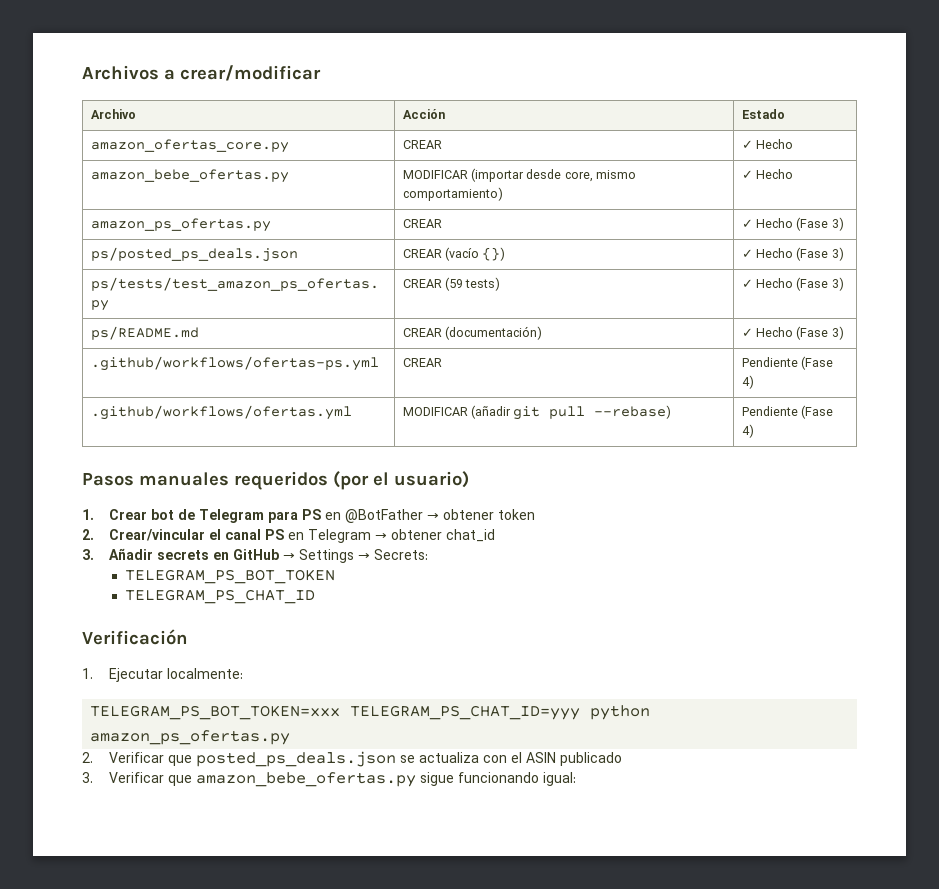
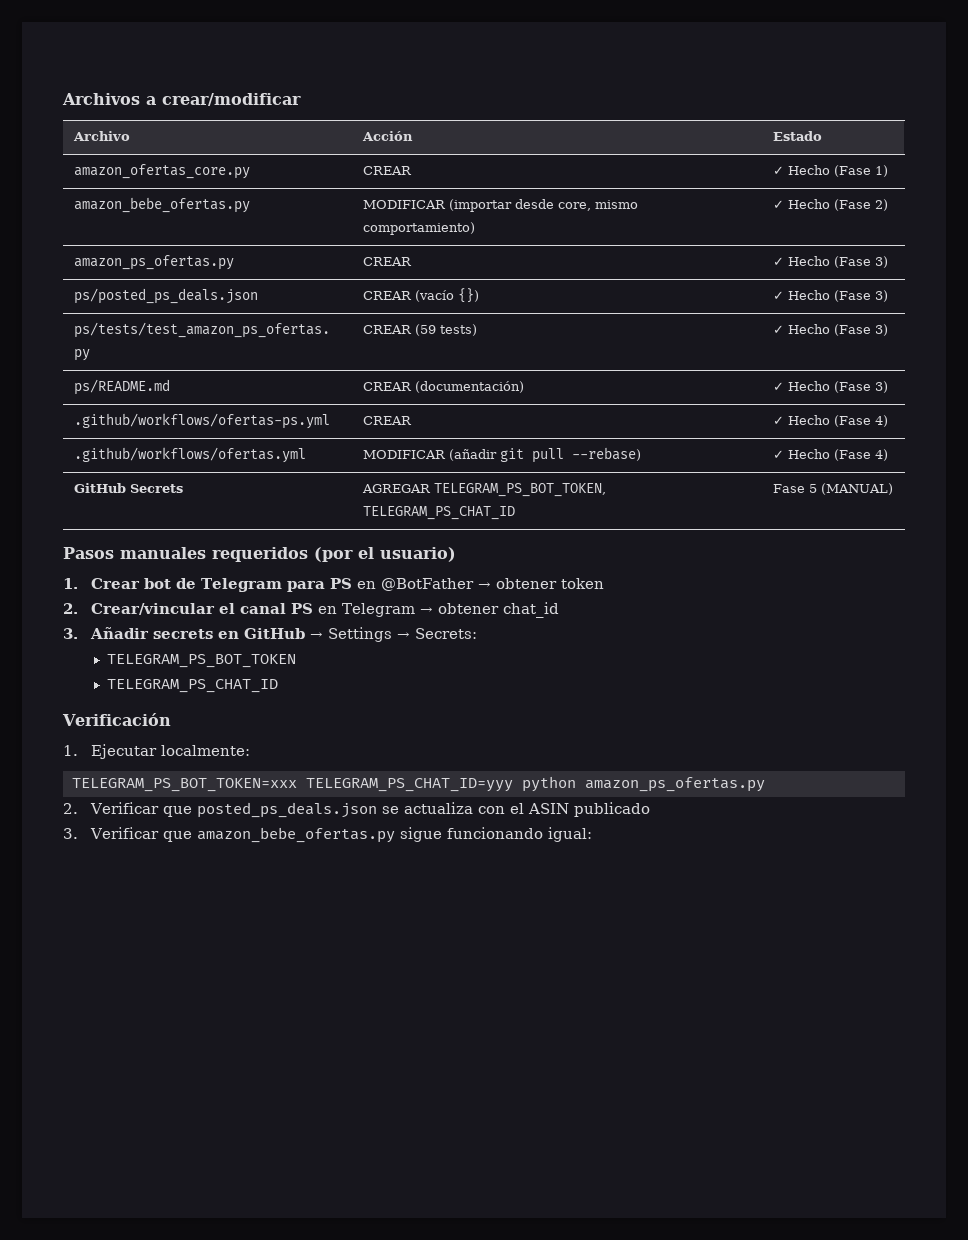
(794, 144) none -> [833,165,888,177] (Fase 1)
(794, 174) none -> [833,199,888,211] (Fase 2)
[741,357,798,367] Pendiente -> [772,415,830,425] ✓ Hecho
[741,405,834,419] [741,424,754,438] Pendiente (Fase 4) -> [772,449,888,461] [73,483,183,493] [361,483,606,497] [362,506,515,520] [772,483,893,495] ✓ Hecho (Fase 4) // GitHub Secrets | AGREGAR TELEGRAM_PS_BOT_TOKEN, TELEGRAM_PS_CHAT_ID | Fase 5 (MANUAL)

